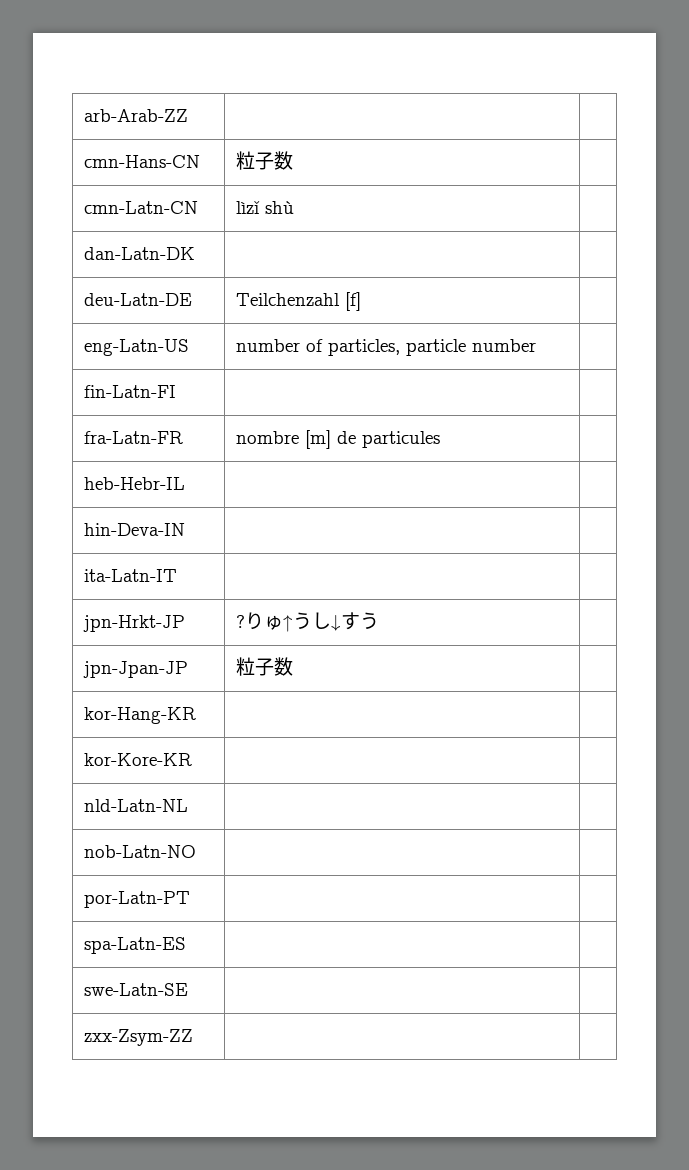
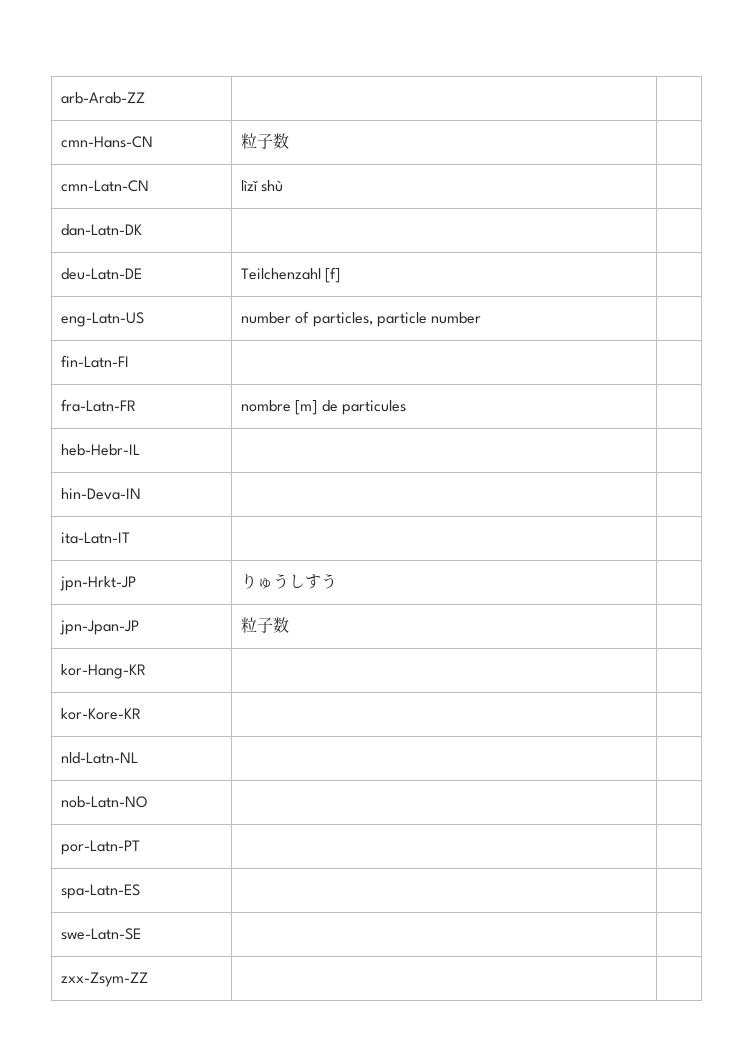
[236,612,342,632] ?りゅ↑うし↓ -> [241,573,306,589] りゅうし

